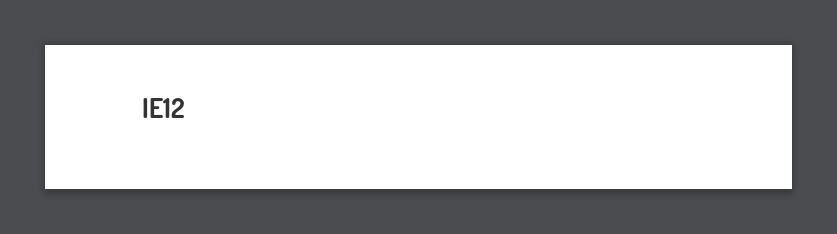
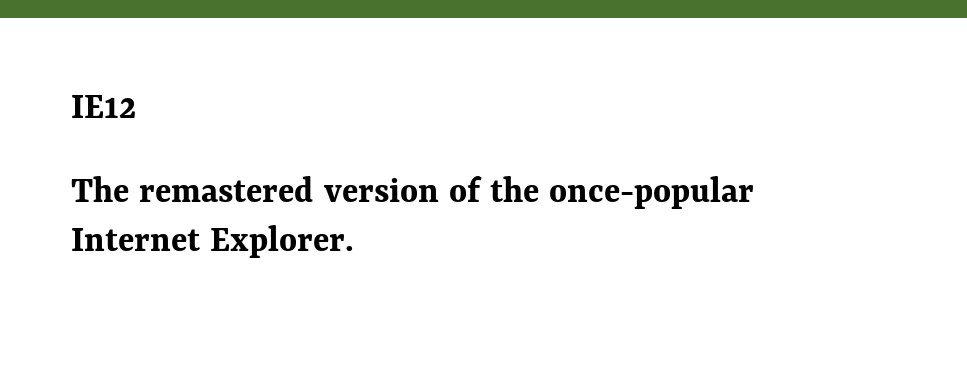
(185, 108) none -> [71,176,755,209] [71,225,355,258] // The remastered version of the once-popular Internet Explorer.

